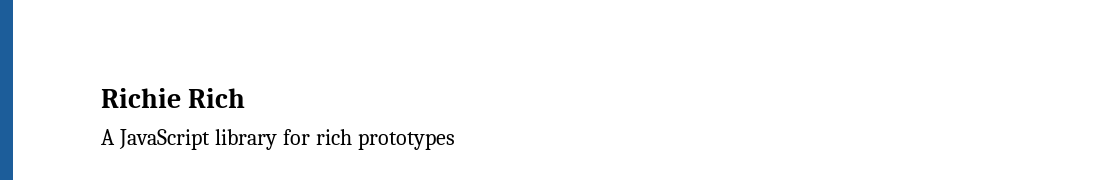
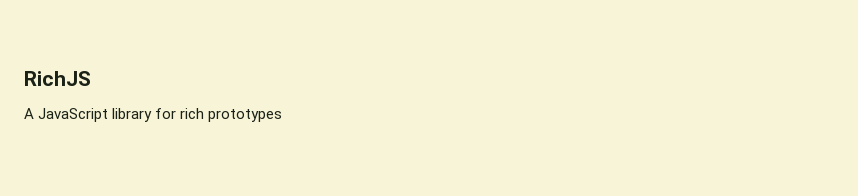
[101,88,246,108] Richie Rich -> [24,71,91,86] RichJS

